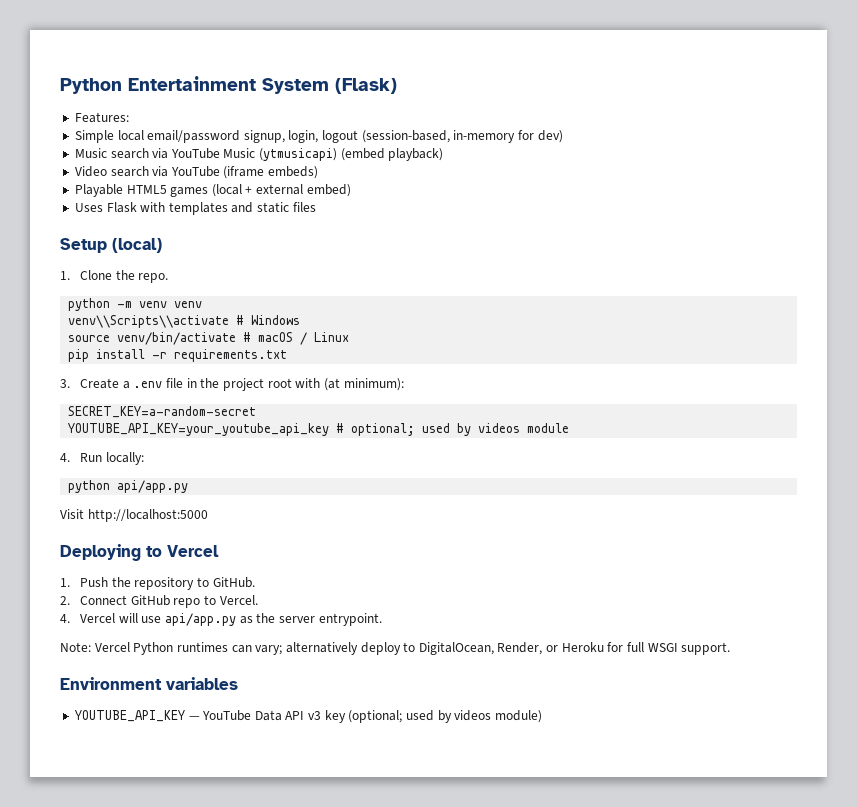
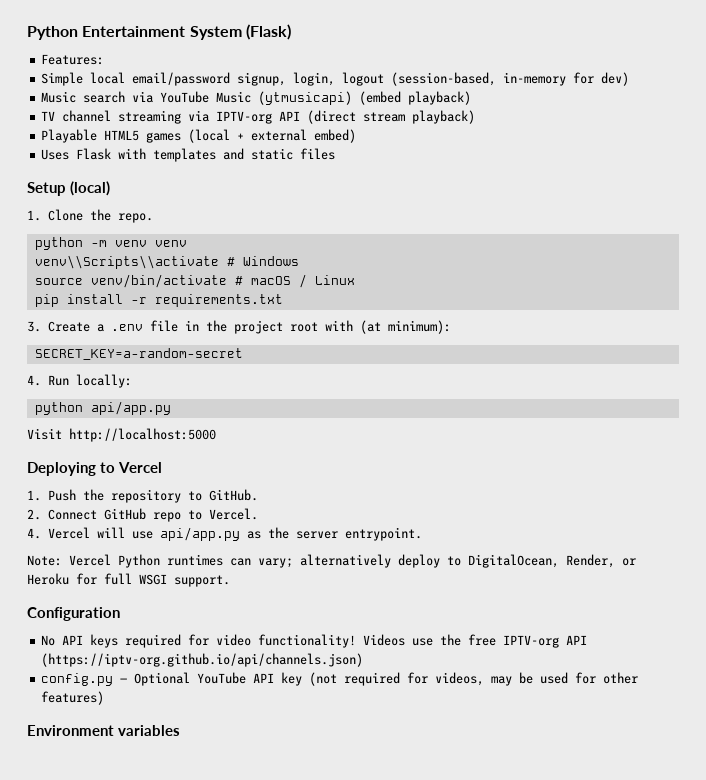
[74,166,319,179] Video search via YouTube (iframe embeds) -> [41,110,476,124] TV channel streaming via IPTV-org API (direct stream playback)
[68,423,570,436] // YOUTUBE_API_KEY=your_youtube_api_key # optional; used by videos module -> (243, 354) none
[60,677,238,690] [74,710,542,723] Environment variables // YOUTUBE_API_KEY — YouTube Data API v3 key (optional; used by videos module) -> [27,607,120,621] [41,634,588,648] [41,653,364,667] [41,672,639,686] [41,691,105,705] [27,725,180,736] Configuration // No API keys required for video functionality! Videos use the free IPTV-org API (https://iptv-org.github.io/api/channels.json) // config.py — Optional YouTube API key (not required for videos, may be used for other features) // Environment variables

